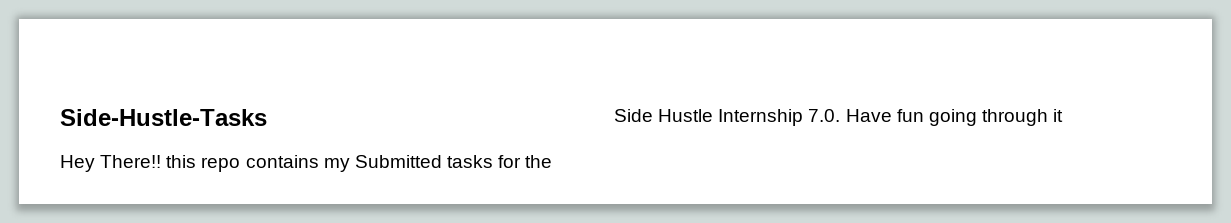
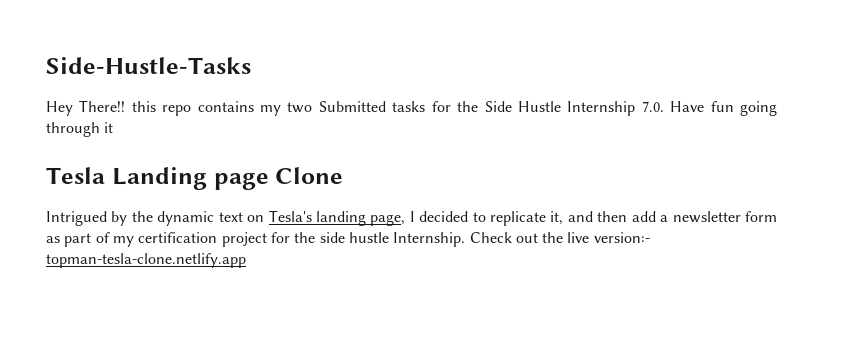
(350, 165) none -> [287,102,313,113] two
(1064, 115) none -> [46,167,344,190] [46,210,778,226] [46,232,650,247] [46,253,246,268] // Tesla Landing page Clone // Intrigued by the dynamic text on Tesla's landing page, I decided to replicate it, and then add a newsletter form as part of my certification project for the side hustle Internship. Check out the live version:- topman-tesla-clone.netlify.app

